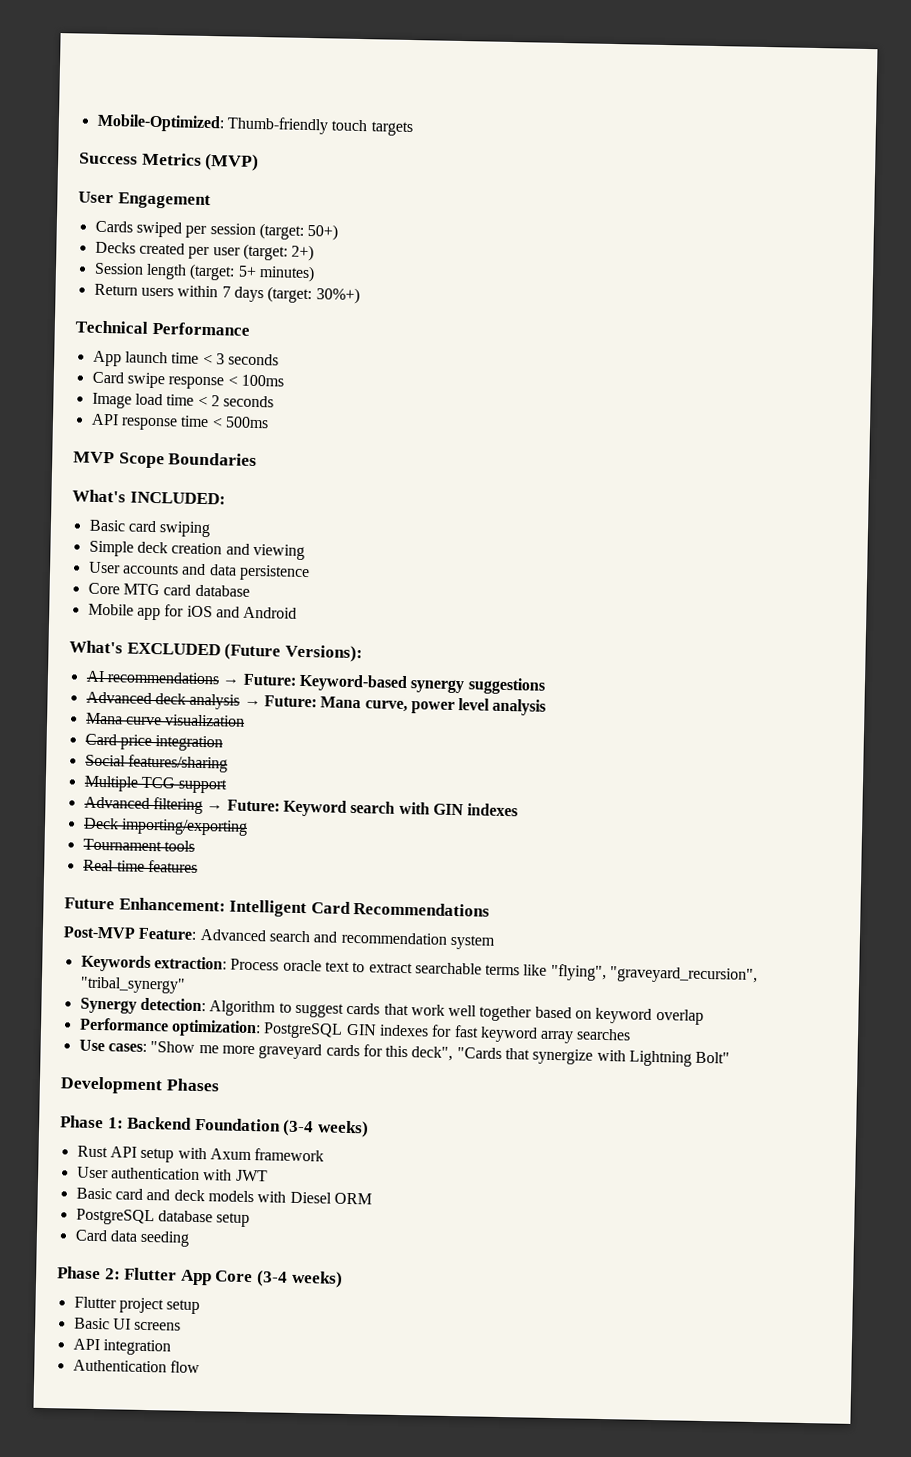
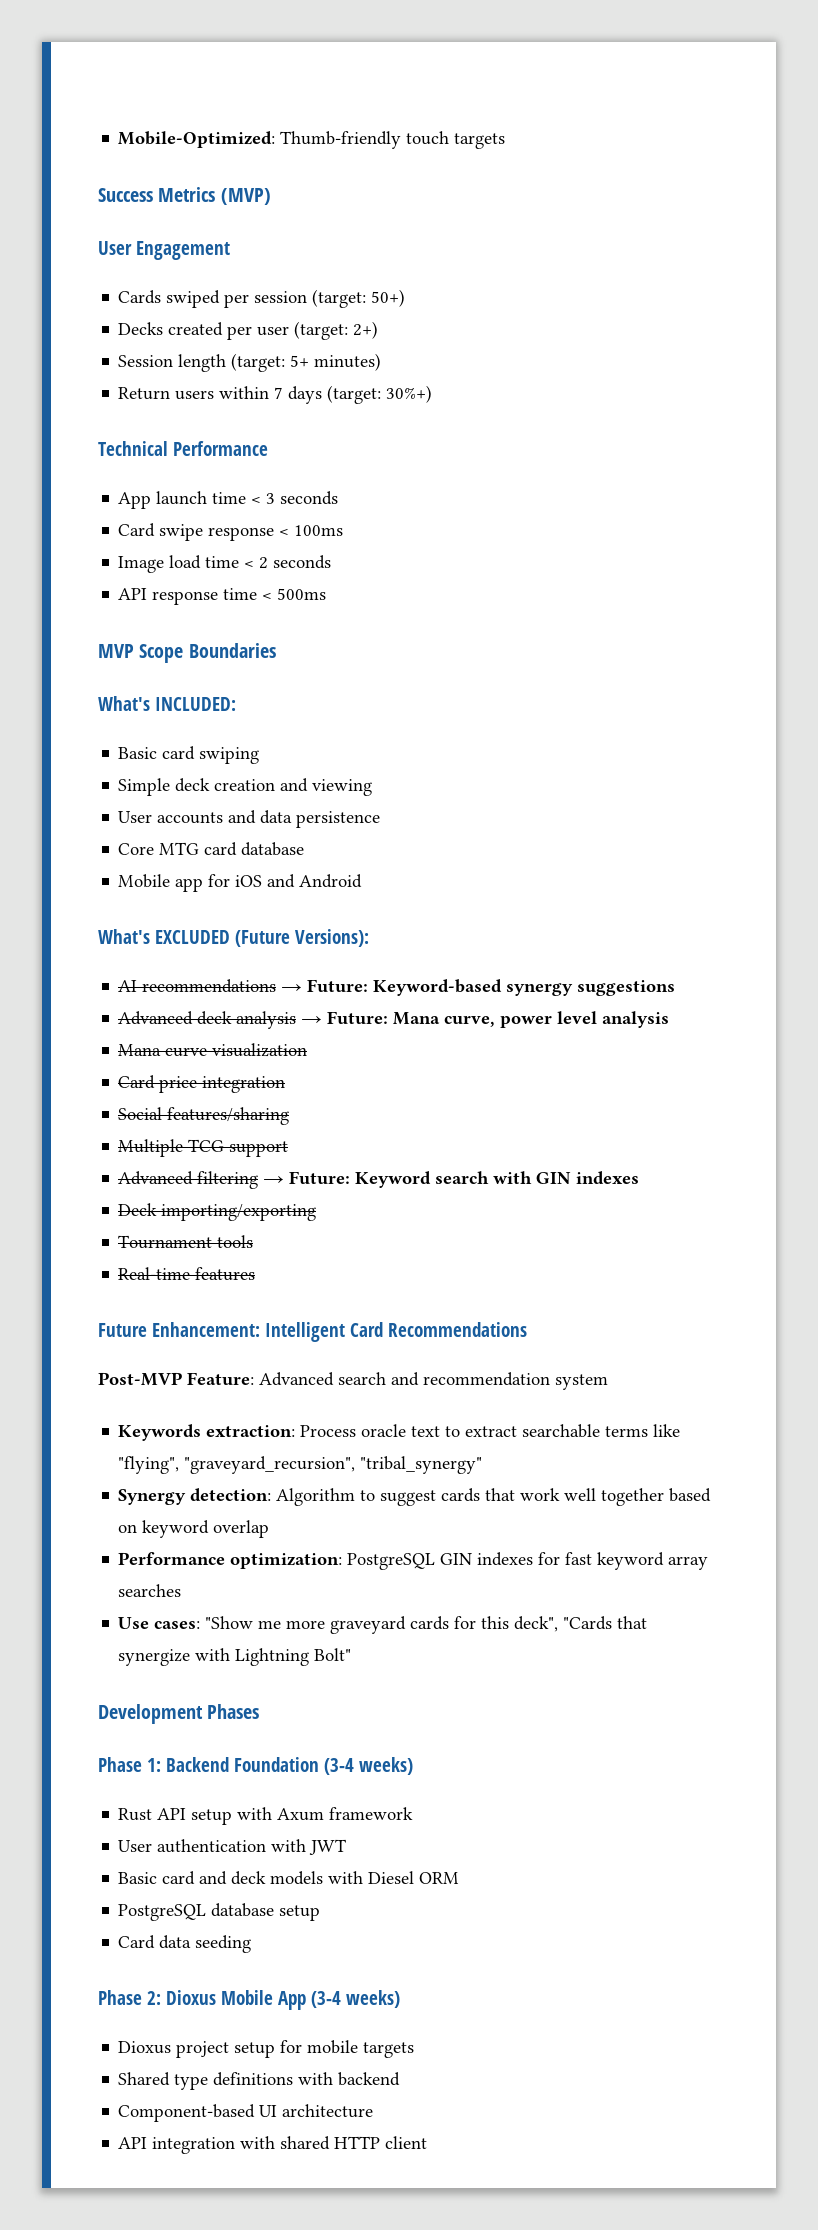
[124,1267,343,1288] [73,1296,117,1309] Flutter App Core (3-4 weeks) // Flutter -> [166,1990,400,2010] [118,2041,172,2054] Dioxus Mobile App (3-4 weeks) // Dioxus
[73,1317,182,1331] [72,1338,171,1356] [72,1359,200,1374] // Basic UI screens // API integration // Authentication flow -> [280,2040,415,2058] [118,2072,401,2090] [118,2104,374,2122] [118,2136,428,2154] for mobile targets // Shared type definitions with backend // Component-based UI architecture // API integration with shared HTTP client

